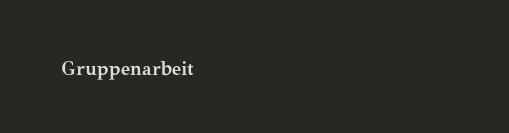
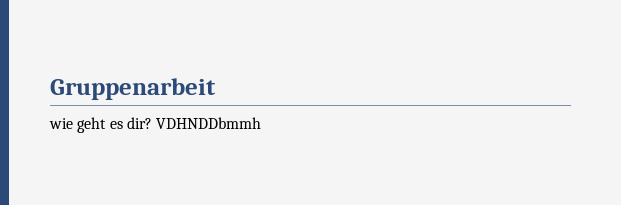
(194, 70) none -> [49,117,262,133] // wie geht es dir? VDHNDDbmmh

